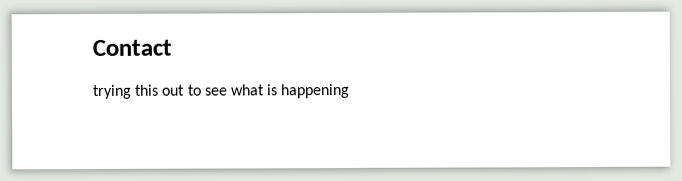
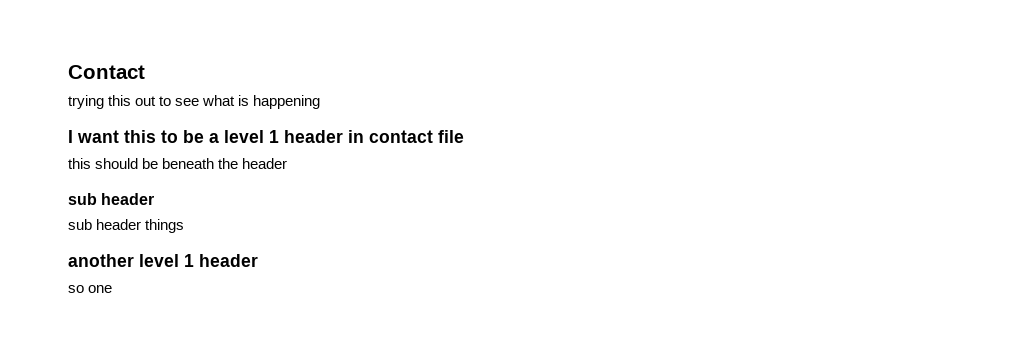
(351, 91) none -> [68,130,464,143] [68,158,288,169] [68,193,155,205] [68,219,185,233] [68,254,258,267] [68,285,113,293] // I want this to be a level 1 header in contact file // this should be beneath the header // sub header // sub header things // another level 1 header // so one

